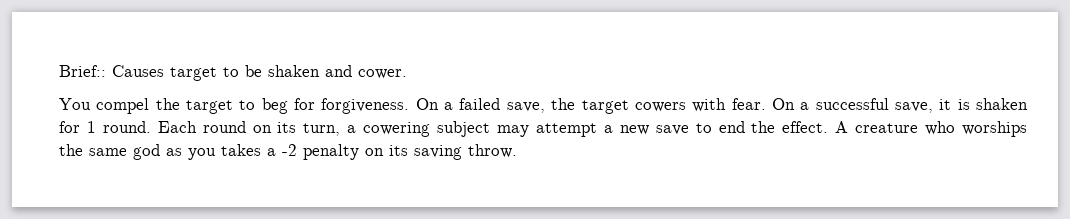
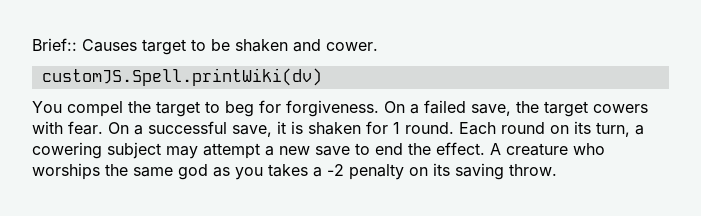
(407, 74) none -> [41,68,322,86] // customJS.Spell.printWiki(dv)

